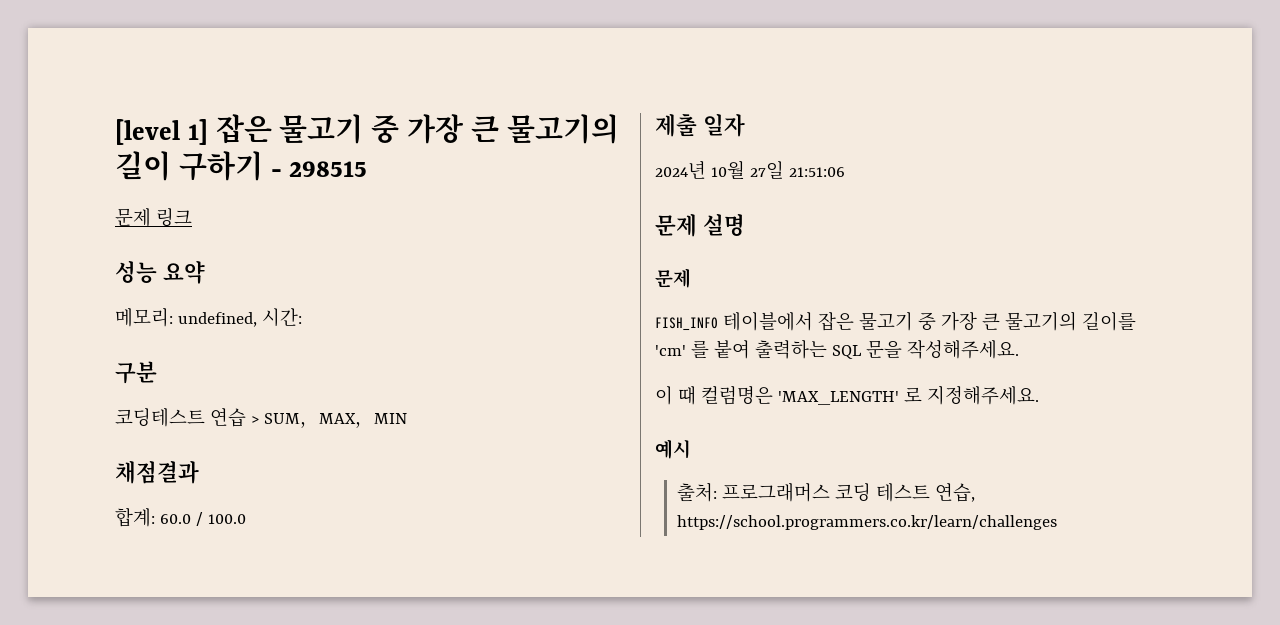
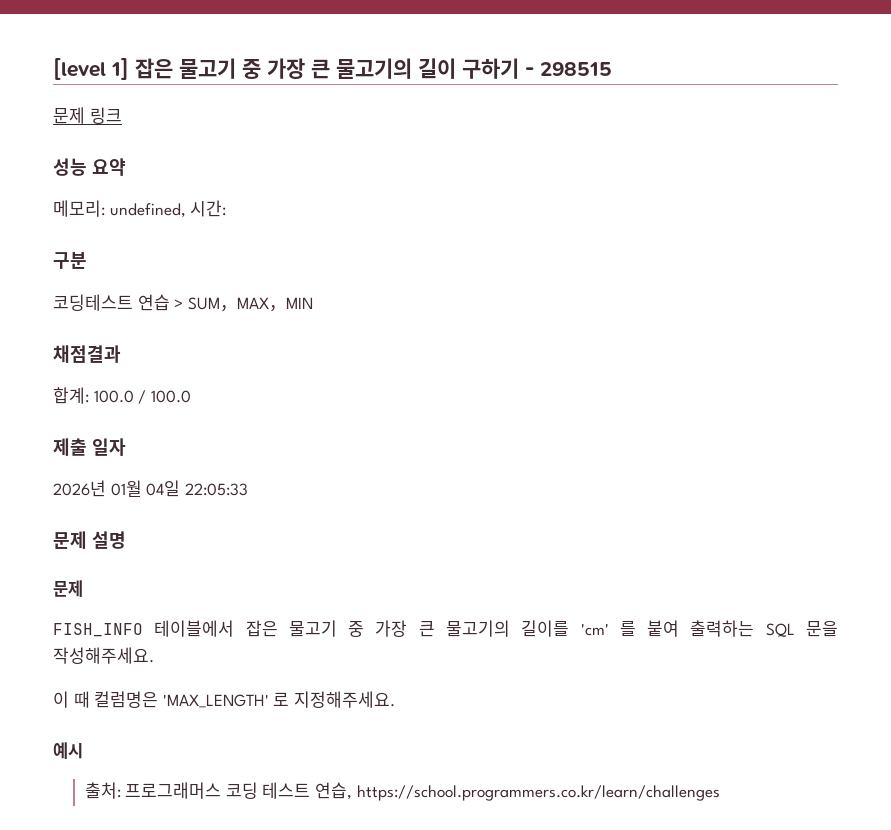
[159,514,191,524] 60.0 -> [93,390,134,403] 100.0
[655,160,845,179] 2024년 10월 27일 21:51:06 -> [53,480,248,497] 2026년 01월 04일 22:05:33

